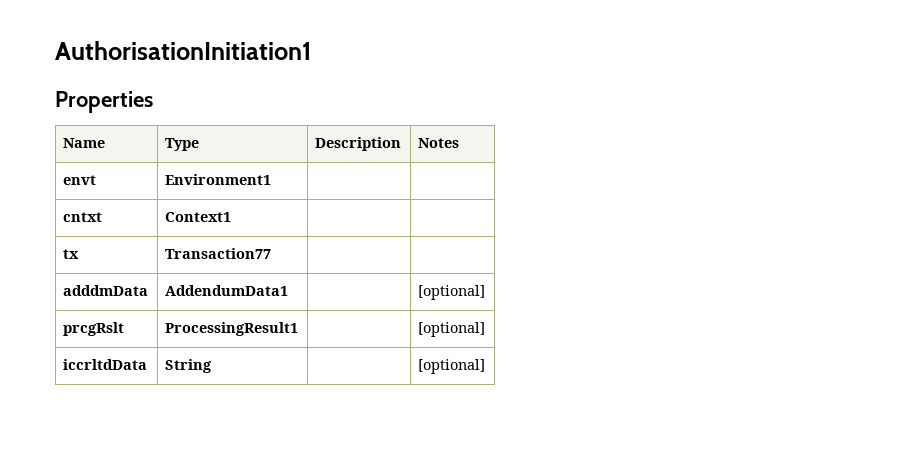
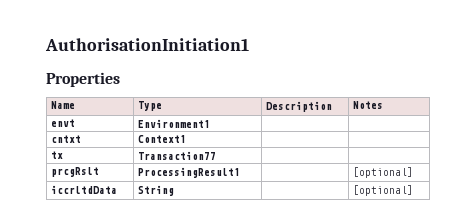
[63,285,149,296] [165,285,289,296] [418,285,486,300] // adddmData | AddendumData1 | | [optional] -> (217, 155) none

